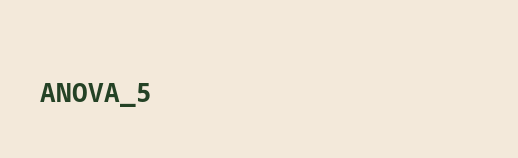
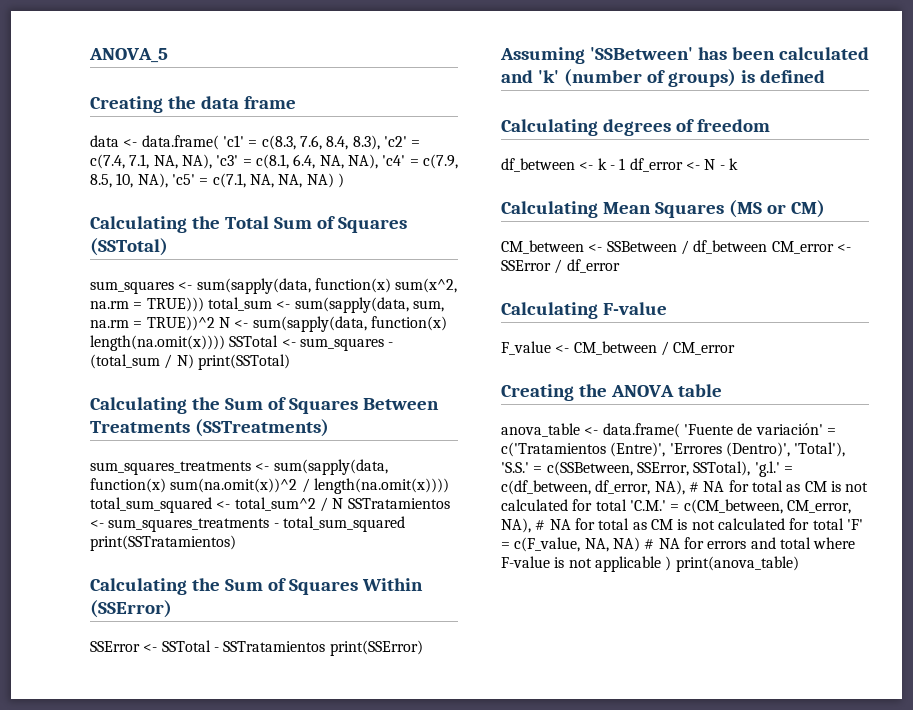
(152, 95) none -> [90,96,296,113] [90,135,421,150] [90,154,458,169] [90,173,344,188] [90,216,407,233] [90,238,168,256] [90,278,458,294] [90,297,444,313] [90,316,447,332] [90,335,394,351] [90,354,290,370] [90,397,439,414] [90,419,329,437] [90,459,388,475] [90,478,449,494] [90,497,450,513] [90,516,405,532] [90,535,236,551] [90,578,423,595] [90,600,172,618] [90,640,423,656] [500,47,869,64] [501,69,825,87] [501,119,770,136] [501,158,738,172] [501,200,825,218] [501,240,851,255] [501,259,620,274] [501,302,667,319] [501,341,736,356] [501,384,722,401] [501,423,836,438] [501,442,846,457] [501,461,793,477] [501,480,869,495] [501,499,851,514] [501,518,863,533] [501,537,856,552] [501,556,799,572] // Creating the data frame // data <- data.frame( 'c1' = c(8.3, 7.6, 8.4, 8.3), 'c2' = c(7.4, 7.1, NA, NA), 'c3' = c(8.1, 6.4, NA, NA), 'c4' = c(7.9, 8.5, 10, NA), 'c5' = c(7.1, NA, NA, NA) ) // Calculating the Total Sum of Squares (SSTotal) // sum_squares <- sum(sapply(data, function(x) sum(x^2, na.rm = TRUE))) total_sum <- sum(sapply(data, sum, na.rm = TRUE))^2 N <- sum(sapply(data, function(x) length(na.omit(x)))) SSTotal <- sum_squares - (total_sum / N) print(SSTotal) // Calculating the Sum of Squares Between Treatments (SSTreatments) // sum_squares_treatments <- sum(sapply(data, function(x) sum(na.omit(x))^2 / length(na.omit(x)))) total_sum_squared <- total_sum^2 / N SSTratamientos <- sum_squares_treatments - total_sum_squared print(SSTratamientos) // Calculating the Sum of Squares Within (SSError) // SSError <- SSTotal - SSTratamientos print(SSError) // Assuming 'SSBetween' has been calculated and 'k' (number of groups) is defined // Calculating degrees of freedom // df_between <- k - 1 df_error <- N - k // Calculating Mean Squares (MS or CM) // CM_between <- SSBetween / df_between CM_error <- SSError / df_error // Calculating F-value // F_value <- CM_between / CM_error // Creating the ANOVA table // anova_table <- data.frame( 'Fuente de variación' = c('Tratamientos (Entre)', 'Errores (Dentro)', 'Total'), 'S.S.' = c(SSBetween, SSError, SSTotal), 'g.l.' = c(df_between, df_error, NA), # NA for total as CM is not calculated for total 'C.M.' = c(CM_between, CM_error, NA), # NA for total as CM is not calculated for total 'F' = c(F_value, NA, NA) # NA for errors and total where F-value is not applicable ) print(anova_table)

